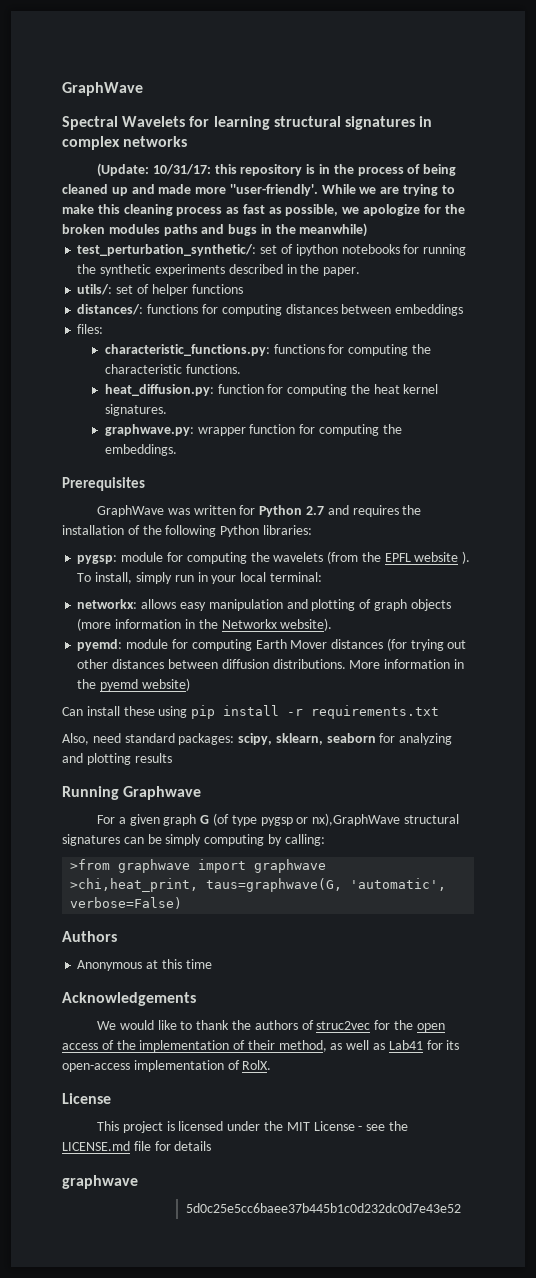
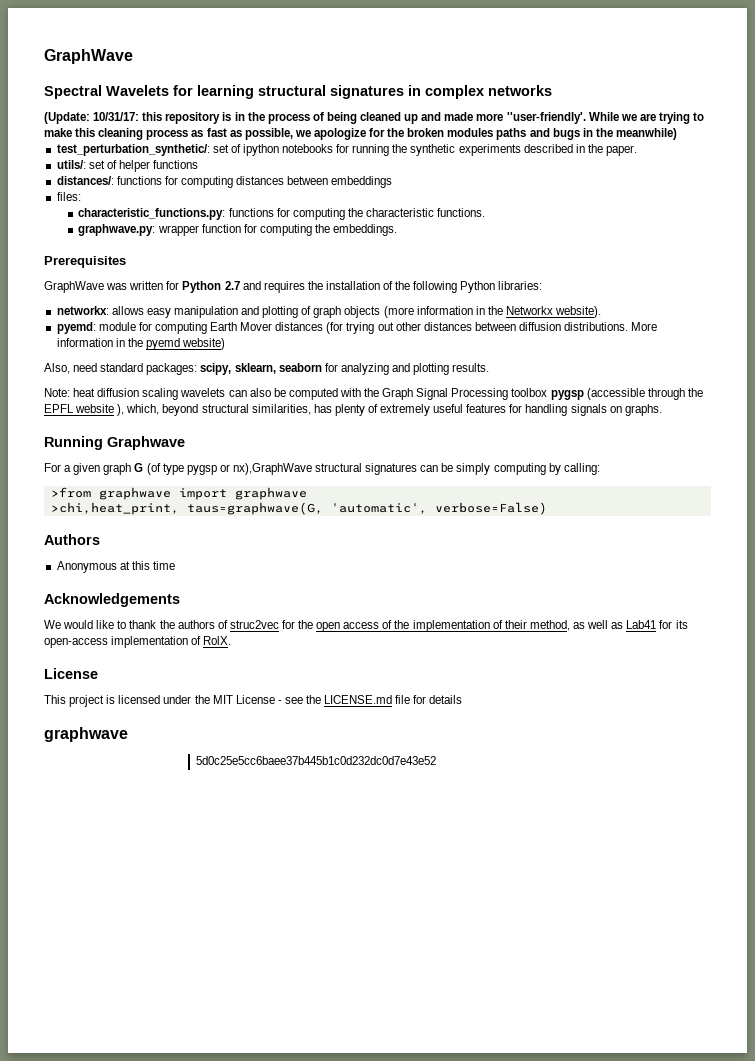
[104,384,439,396] [104,404,167,416] // heat_diffusion.py: function for computing the heat kernel signatures. -> (486, 212) none
[77,551,471,564] [77,572,322,584] // pygsp: module for computing the wavelets (from the EPFL website ). To install, simply run in your local terminal: -> (543, 285) none
[62,705,440,719] // Can install these using pip install -r requirements.txt -> (226, 344) none
[134,753,172,763] results -> [452,363,490,372] [44,388,703,400] [44,404,662,416] results. // Note: heat diffusion scaling wavelets can also be computed with the Graph Signal Processing toolbox pygsp (accessible through the EPFL website ), which, beyond structural similarities, has plenty of extremely useful features for handling signals on graphs.

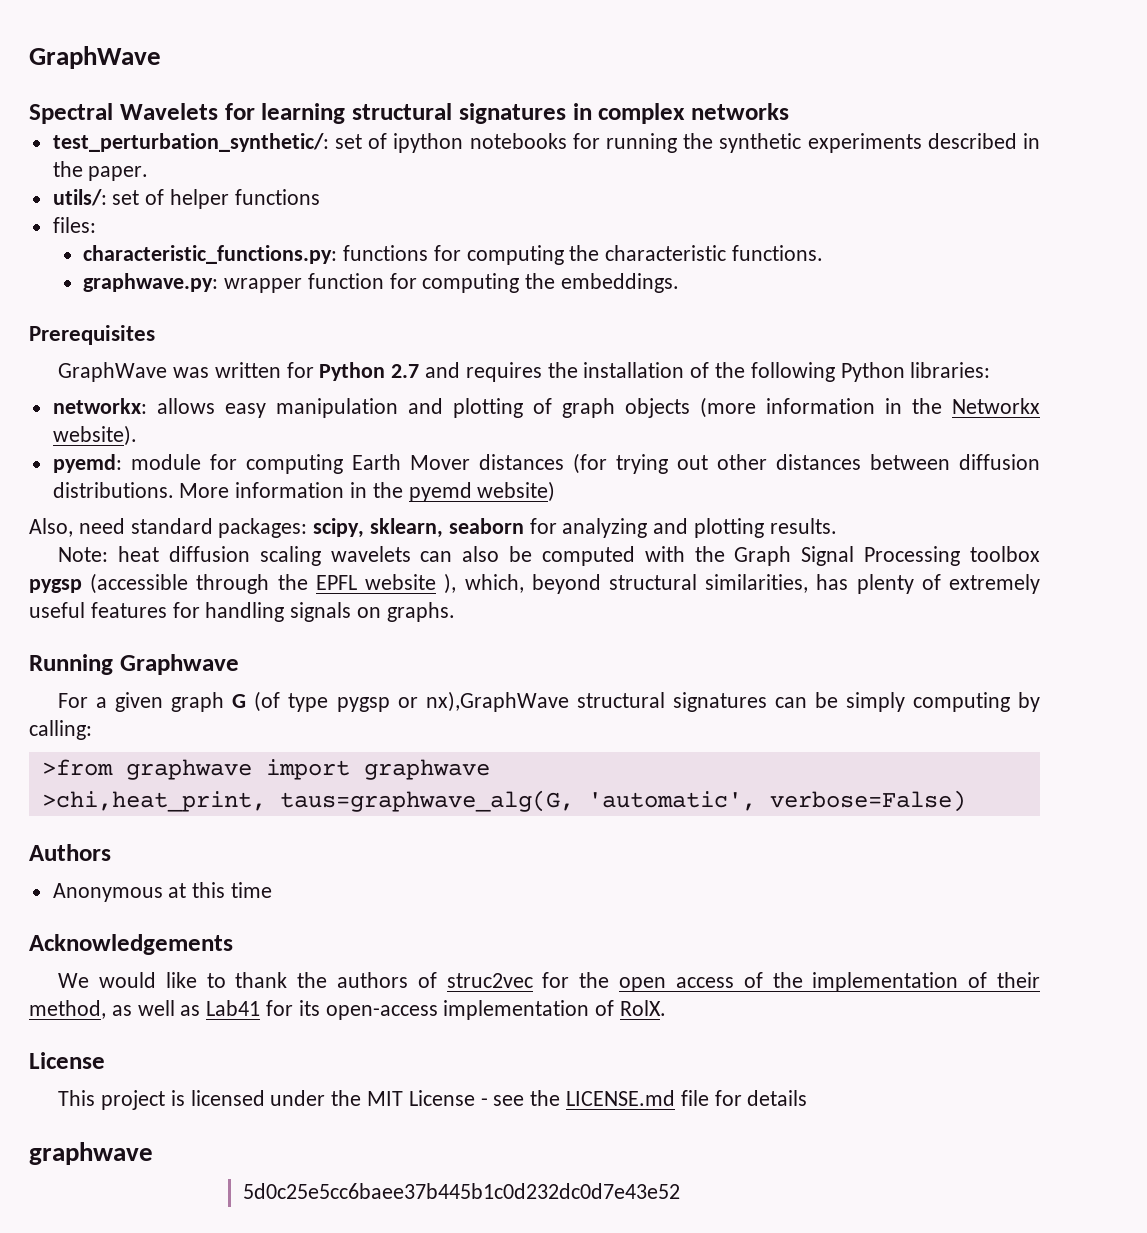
[44,112,705,124] [44,128,677,140] // (Update: 10/31/17: this repository is in the process of being cleaned up and made more ''user-friendly'. While we are trying to make this cleaning process as fast as possible, we apologize for the broken modules paths and bugs in the meanwhile) -> (789, 111) none
[56,176,393,188] // distances/: functions for computing distances between embeddings -> (320, 197) none
[186,502,323,515] taus=graphwave(G, -> [279,790,574,812] taus=graphwave_alg(G,

